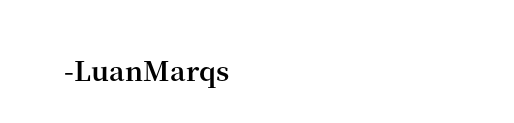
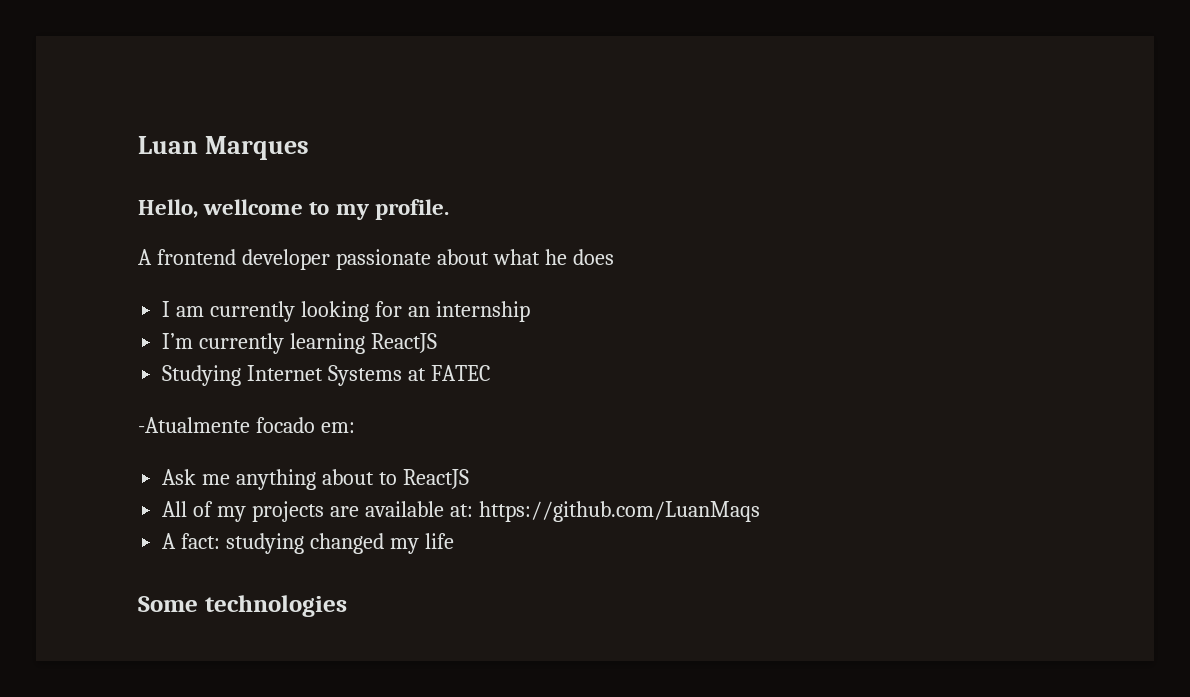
[64,61,229,88] -LuanMarqs -> [138,136,309,160] [138,199,449,220] [138,249,614,270] [162,301,530,322] [162,333,438,354] [162,365,490,386] [138,417,355,433] [162,469,469,490] [162,501,760,522] [162,533,454,554] [138,595,347,617] Luan Marques // Hello, wellcome to my profile. // A frontend developer passionate about what he does // I am currently looking for an internship // I’m currently learning ReactJS // Studying Internet Systems at FATEC // -Atualmente focado em: // Ask me anything about to ReactJS // All of my projects are available at: https://github.com/LuanMaqs // A fact: studying changed my life // Some technologies

